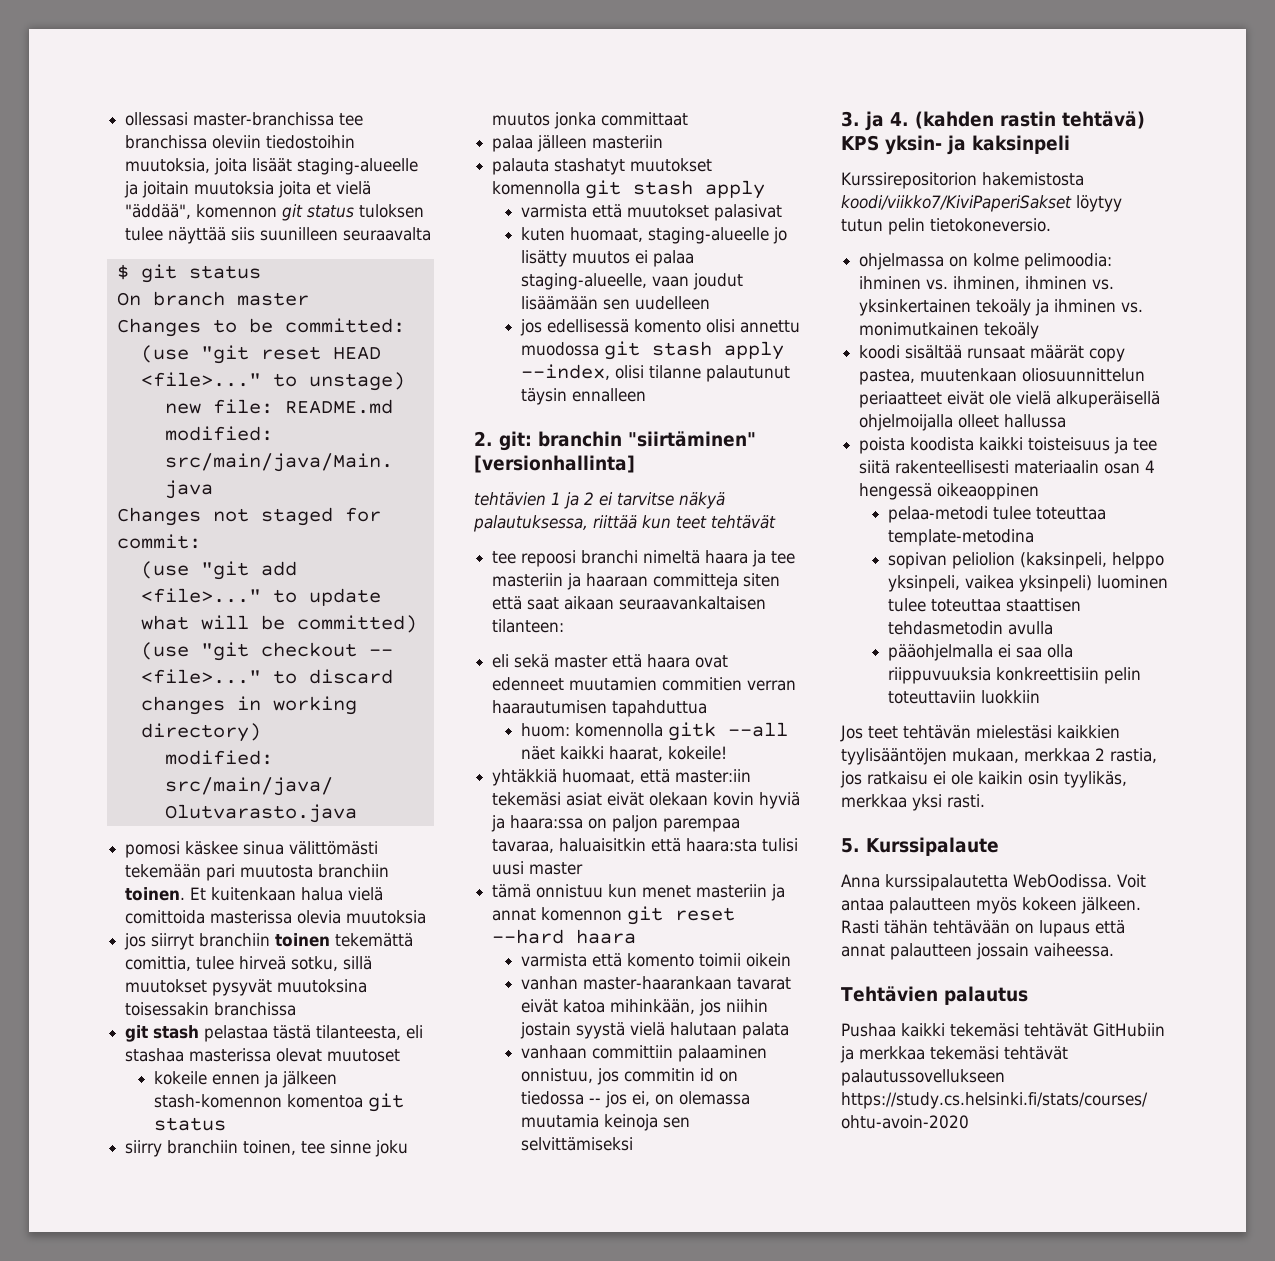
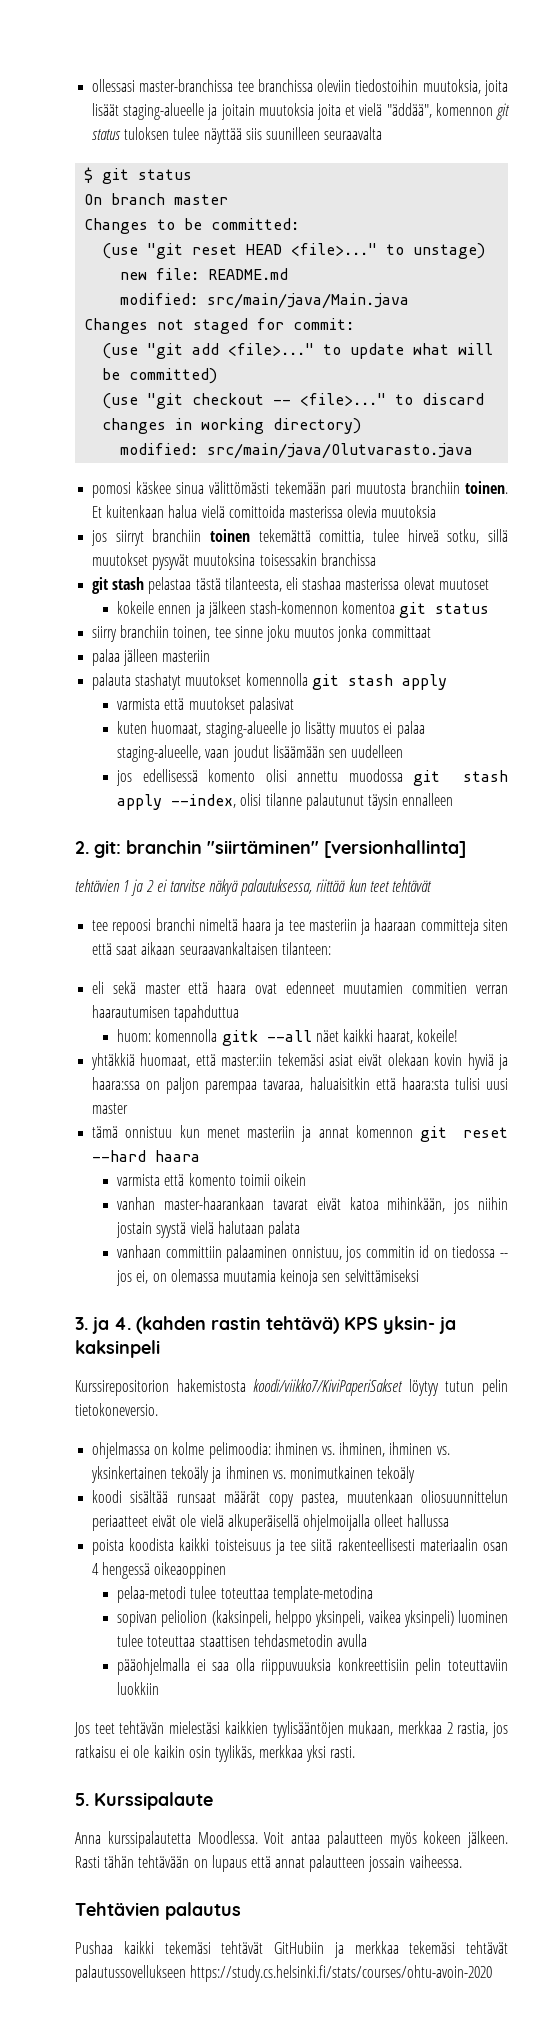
[1013,874,1112,888] WebOodissa. -> [197,1831,258,1844] Moodlessa.

